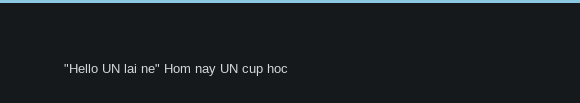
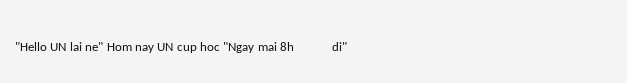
(288, 68) none -> [223,42,347,53] "Ngay mai 8h di"

